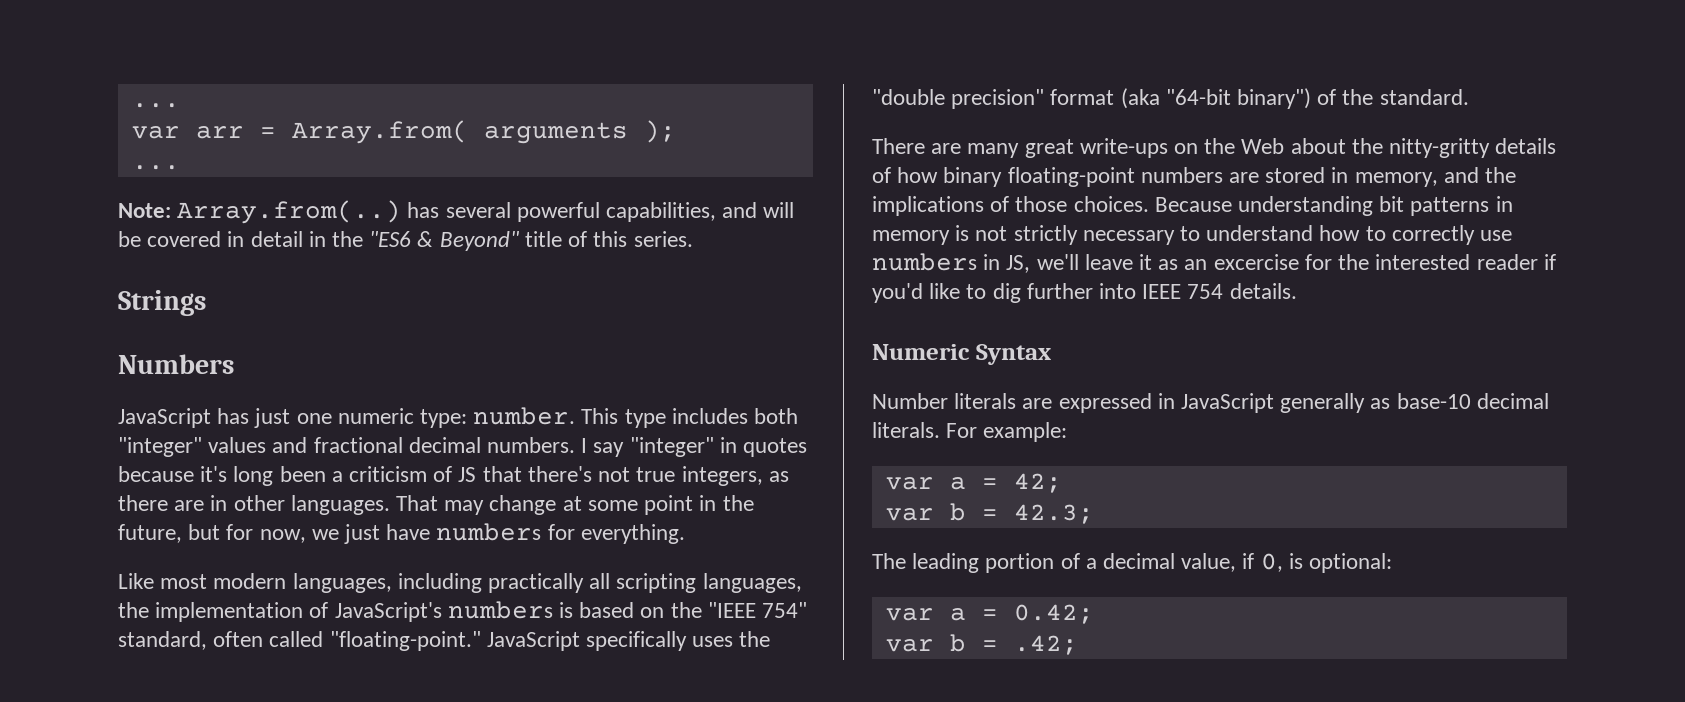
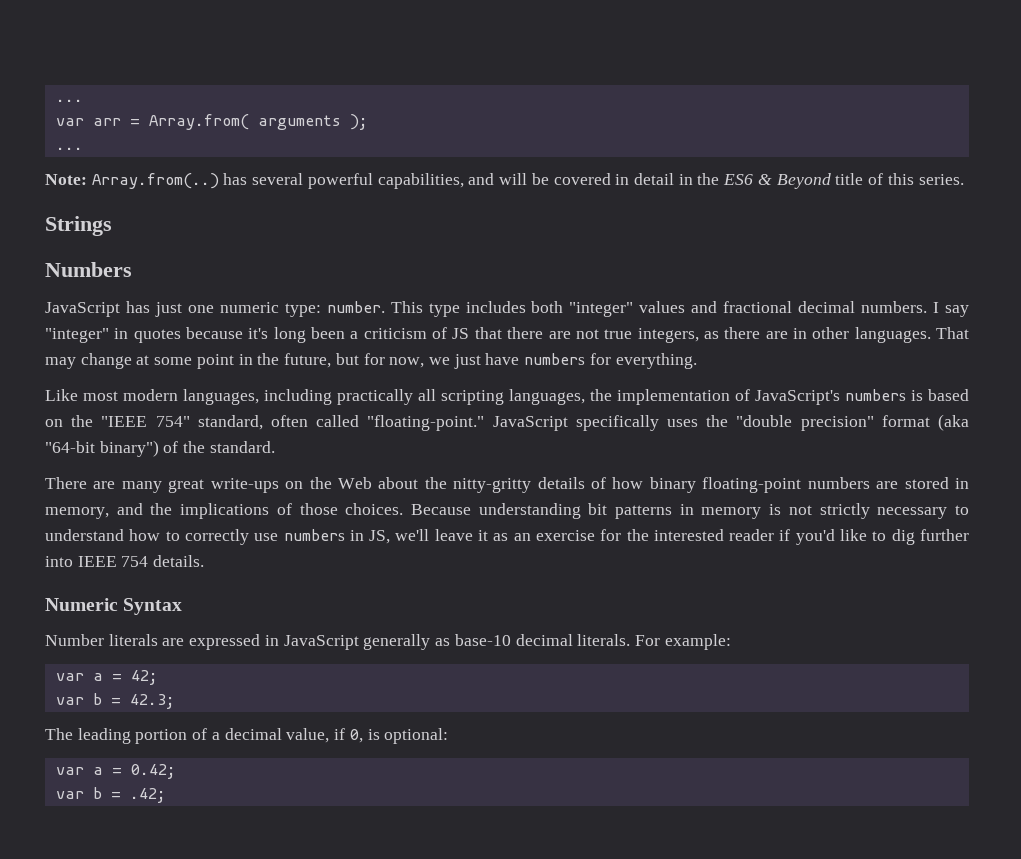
[369,231,519,251] "ES6 & Beyond" -> [723,173,831,189] ES6 & Beyond
[527,466,592,482] there's -> [507,327,571,339] there are
[1213,254,1299,270] excercise -> [535,530,595,541] exercise

